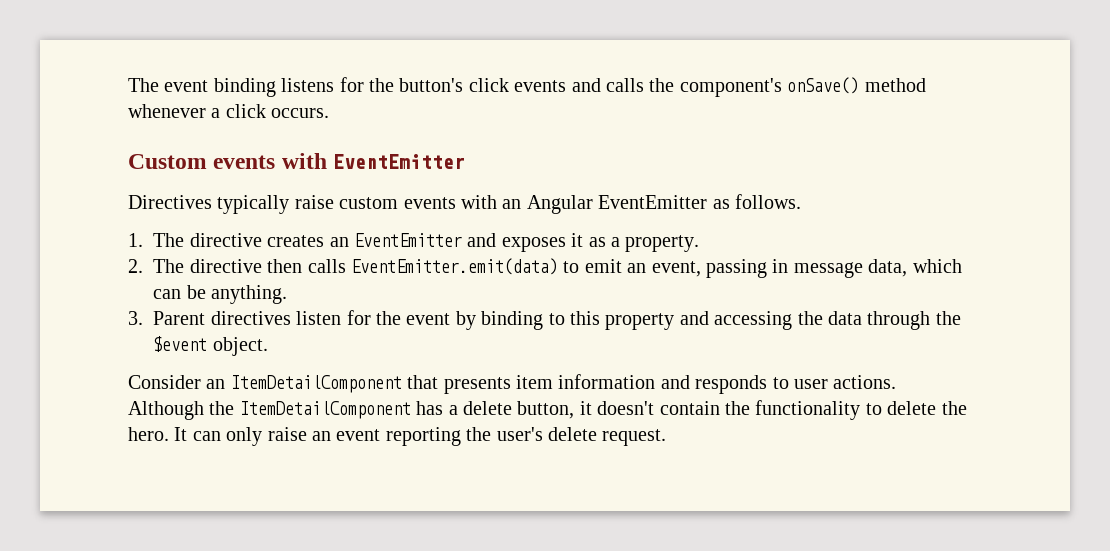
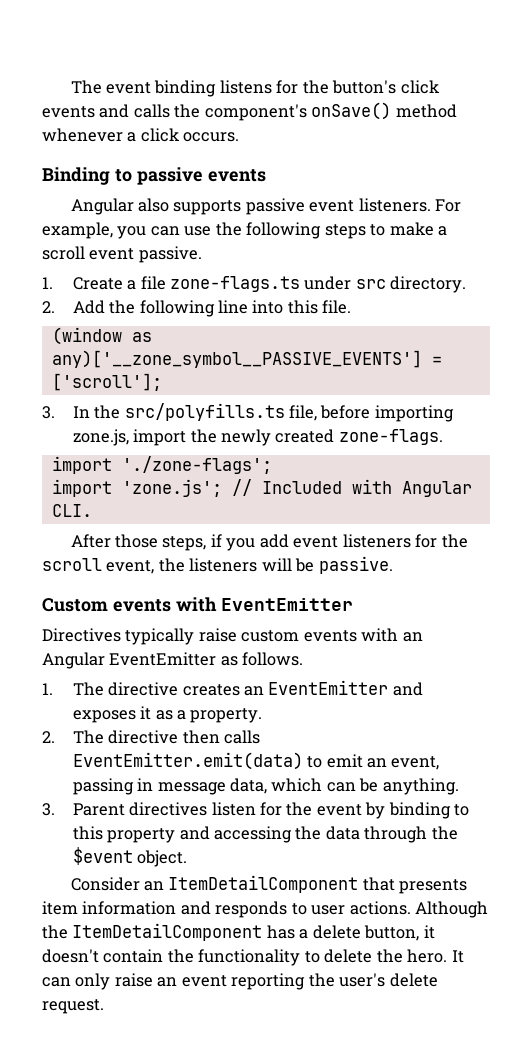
(330, 113) none -> [42,167,266,185] [70,198,462,215] [42,222,448,239] [42,246,202,263] [42,276,467,293] [42,300,352,317] [51,327,152,345] [51,350,442,368] [51,373,162,391] [42,403,454,422] [72,429,443,446] [51,456,272,474] [51,479,472,497] [51,504,92,517] [70,534,468,551] [42,556,393,574] // Binding to passive events // Angular also supports passive event listeners. For example, you can use the following steps to make a scroll event passive. // 1. Create a file zone-flags.ts under src directory. // 2. Add the following line into this file. // (window as any)['__zone_symbol__PASSIVE_EVENTS'] = ['scroll']; // 3. In the src/polyfills.ts file, before importing zone.js, import the newly created zone-flags. // import './zone-flags'; // import 'zone.js'; // Included with Angular CLI. // After those steps, if you add event listeners for the scroll event, the listeners will be passive.

